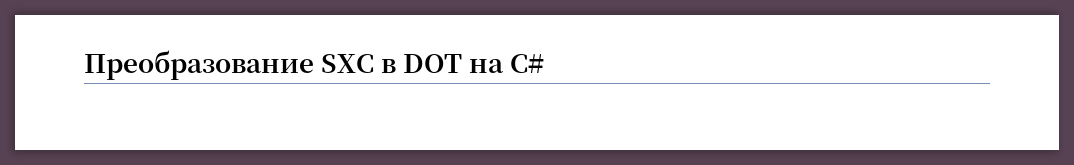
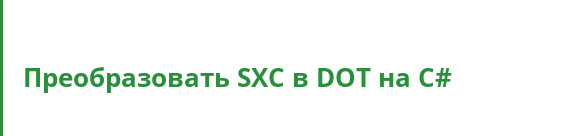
[84,50,314,80] Преобразование -> [23,67,230,93] Преобразовать

